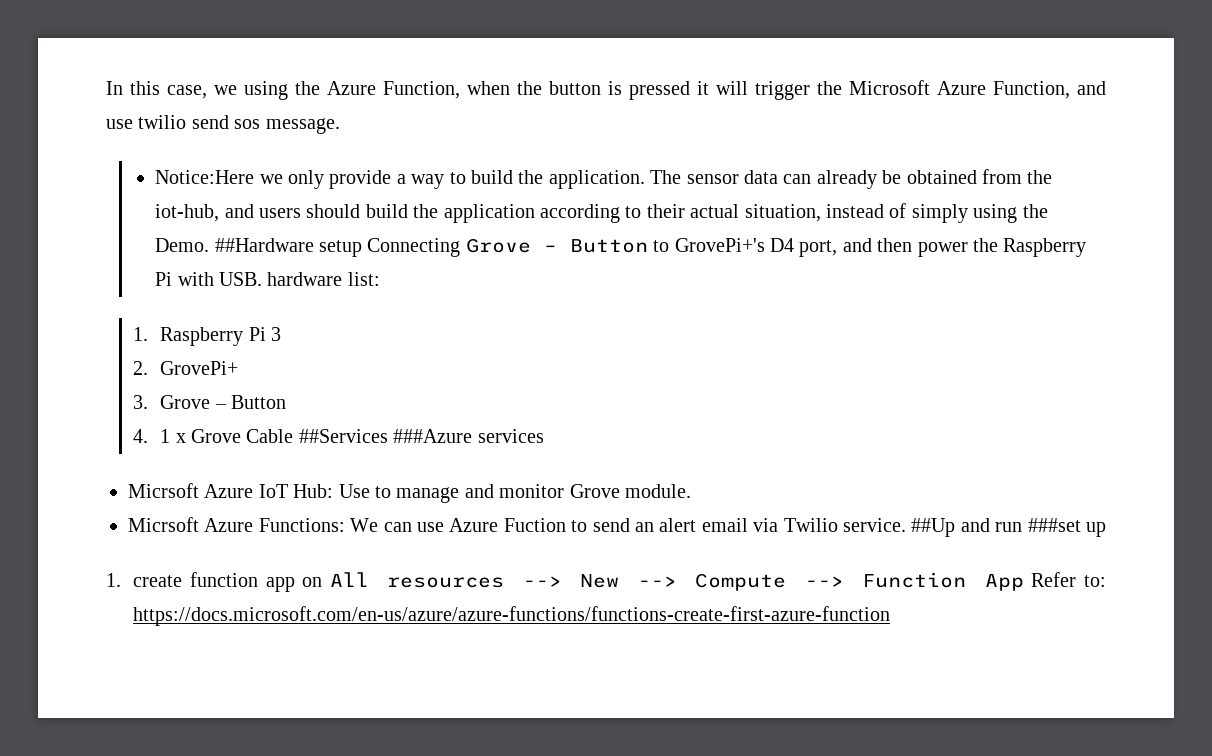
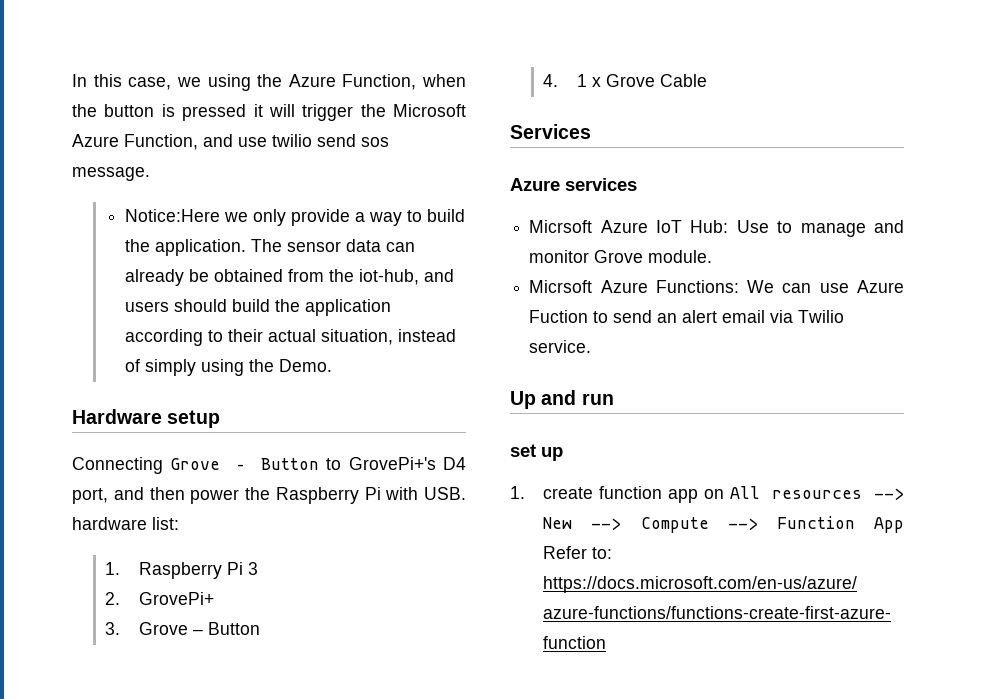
[214,238,314,252] ##Hardware -> [72,409,162,424] // Hardware
(362, 248) none -> (221, 419) //
[298,429,473,443] ##Services ###Azure -> [510,124,591,139] [510,178,560,191] // Services // Azure
[911,518,956,537] ##Up -> [510,391,536,409] // Up
[1027,518,1081,532] ###set -> [510,444,536,457] // set

